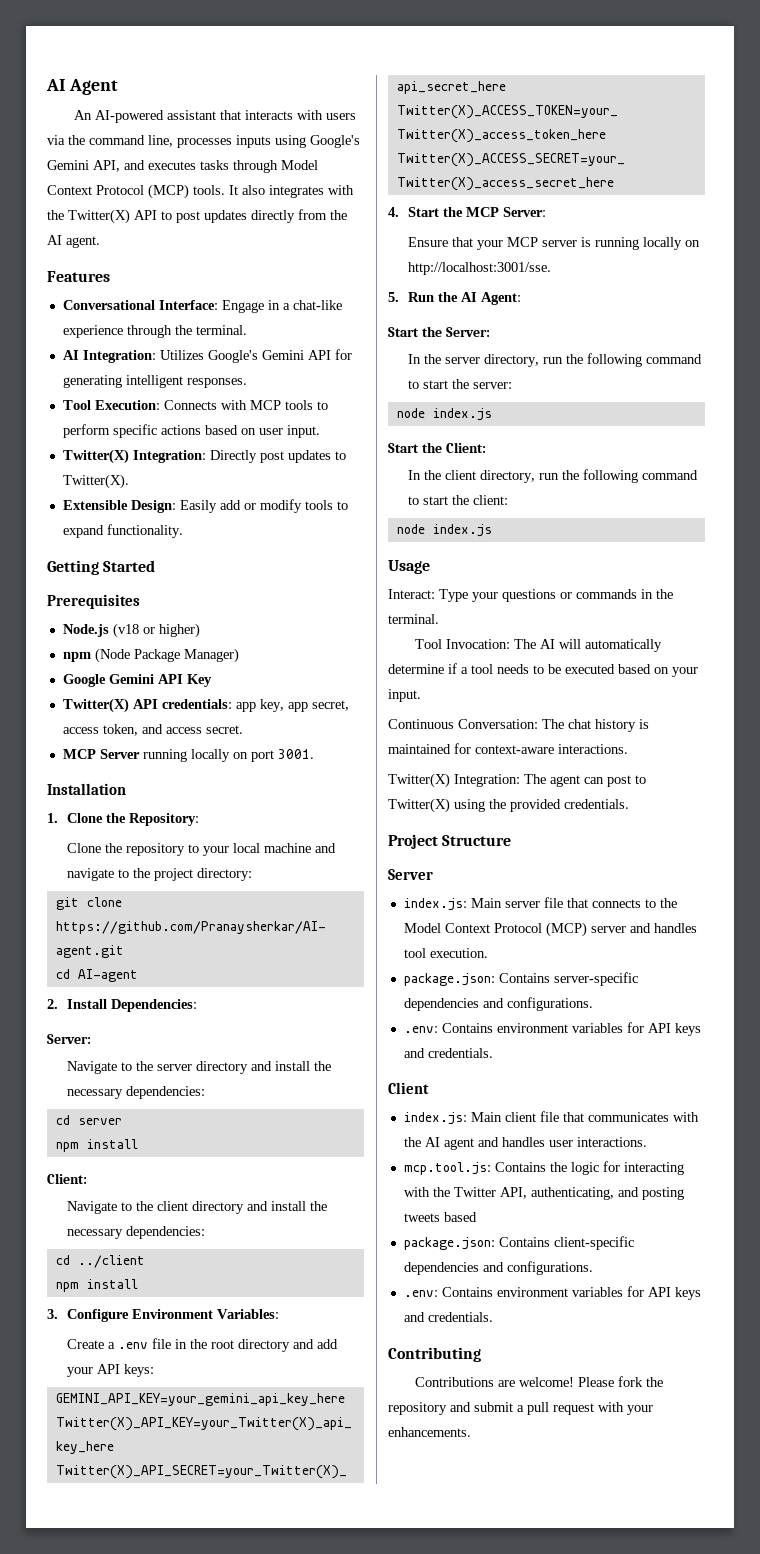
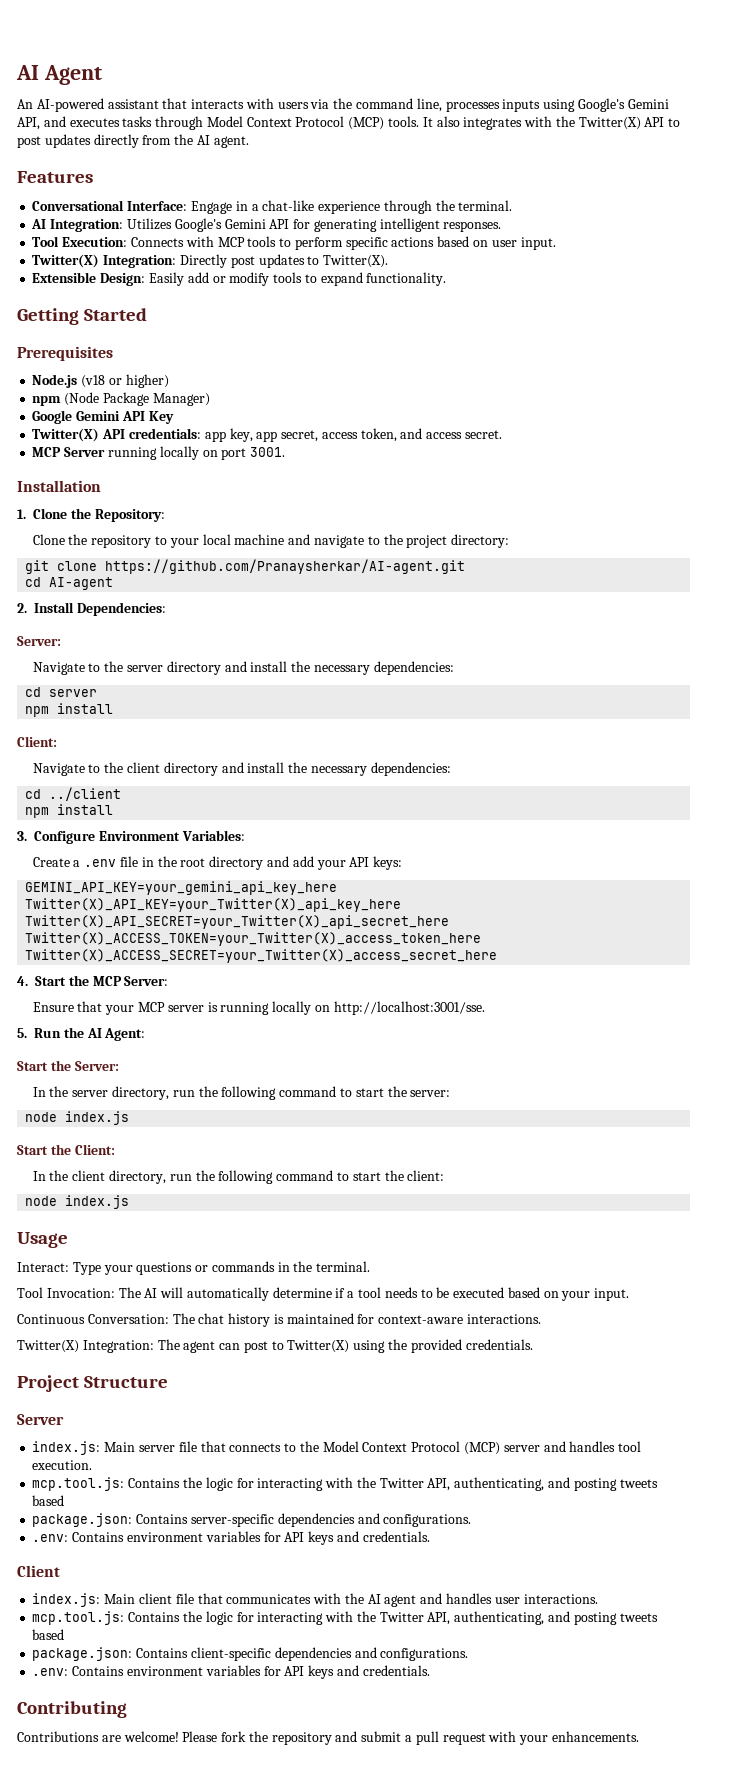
(488, 953) none -> [32,1477,658,1491] [32,1495,65,1506] // mcp.tool.js: Contains the logic for interacting with the Twitter API, authenticating, and posting tweets based

